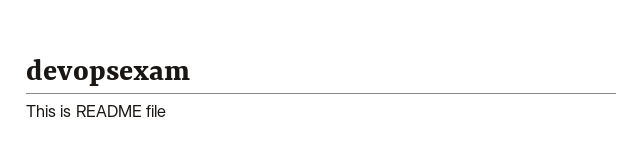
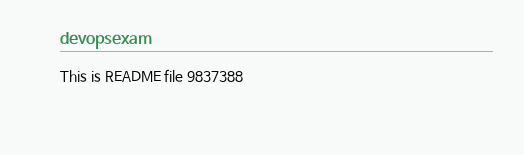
(167, 111) none -> [187,71,244,82] 9837388

